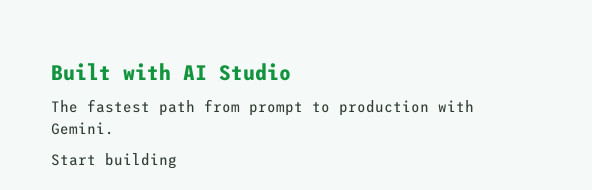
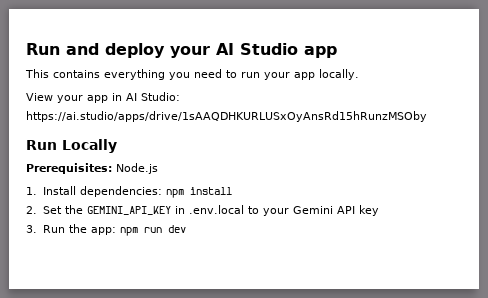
[51,63,291,81] [51,99,474,116] [51,122,114,135] [51,153,177,169] Built with AI Studio // The fastest path from prompt to production with Gemini. // Start building -> [26,43,337,58] [25,69,359,80] [26,92,180,103] [26,111,427,122] [26,139,117,153] [26,163,158,174] [26,186,232,198] [26,205,379,216] [26,224,186,236] Run and deploy your AI Studio app // This contains everything you need to run your app locally. // View your app in AI Studio: https://ai.studio/apps/drive/1sAAQDHKURLUSxOyAnsRd15hRunzMSOby // Run Locally // Prerequisites: Node.js // 1. Install dependencies: npm install // 2. Set the GEMINI_API_KEY in .env.local to your Gemini API key // 3. Run the app: npm run dev

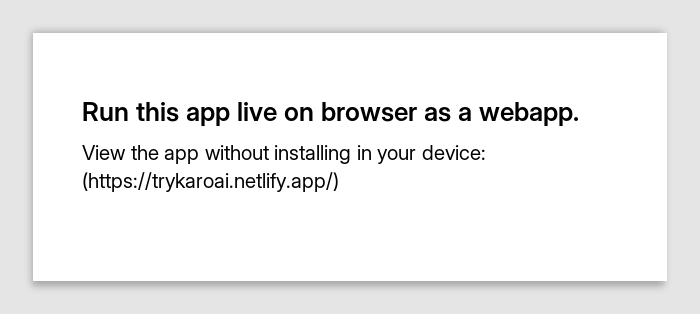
[26,43,337,58] [25,69,359,80] [26,92,180,103] [26,111,427,122] [26,139,117,153] [26,163,158,174] [26,186,232,198] [26,205,379,216] [26,224,186,236] Run and deploy your AI Studio app // This contains everything you need to run your app locally. // View your app in AI Studio: https://ai.studio/apps/drive/1sAAQDHKURLUSxOyAnsRd15hRunzMSOby // Run Locally // Prerequisites: Node.js // 1. Install dependencies: npm install // 2. Set the GEMINI_API_KEY in .env.local to your Gemini API key // 3. Run the app: npm run dev -> [82,102,580,127] [82,145,486,164] [82,172,339,192] Run this app live on browser as a webapp. // View the app without installing in your device: (https://trykaroai.netlify.app/)

